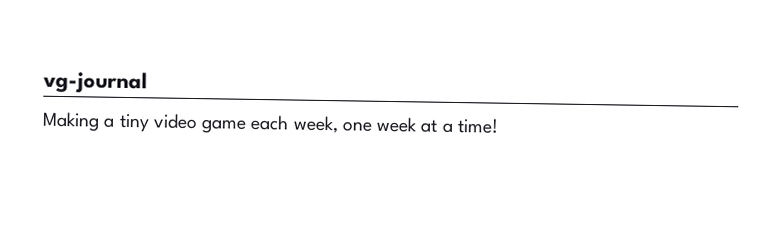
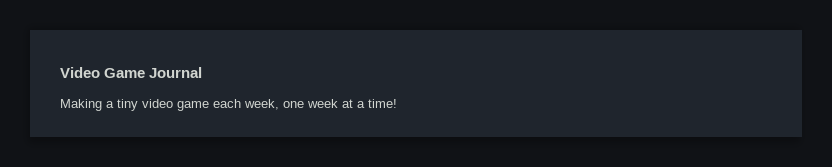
[43,70,148,94] vg-journal -> [60,67,203,78] Video Game Journal

